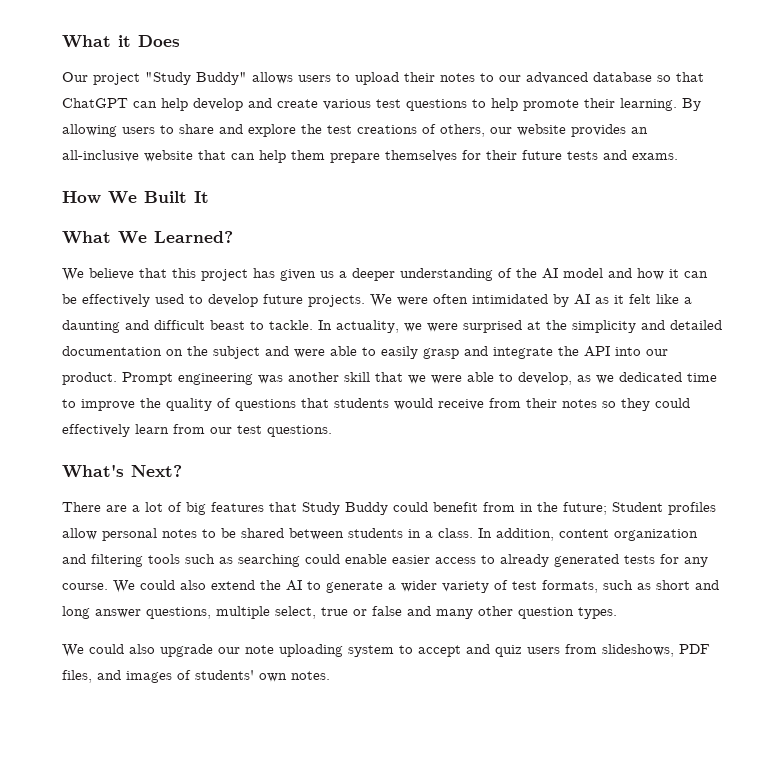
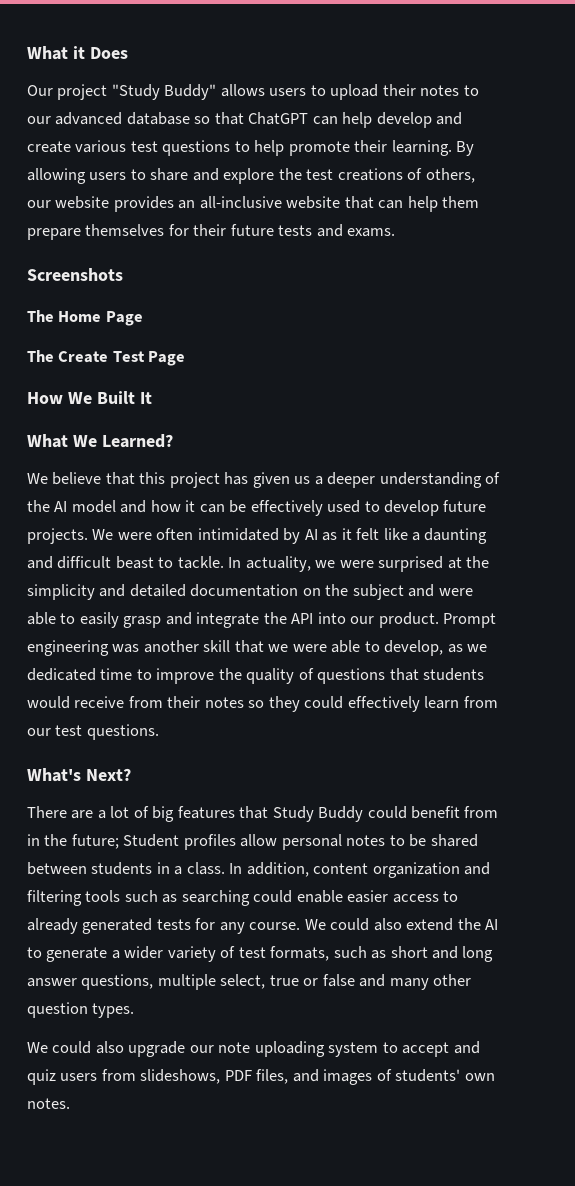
(678, 156) none -> [27,268,123,281] [27,310,143,326] [27,350,186,366] // Screenshots // The Home Page // The Create Test Page

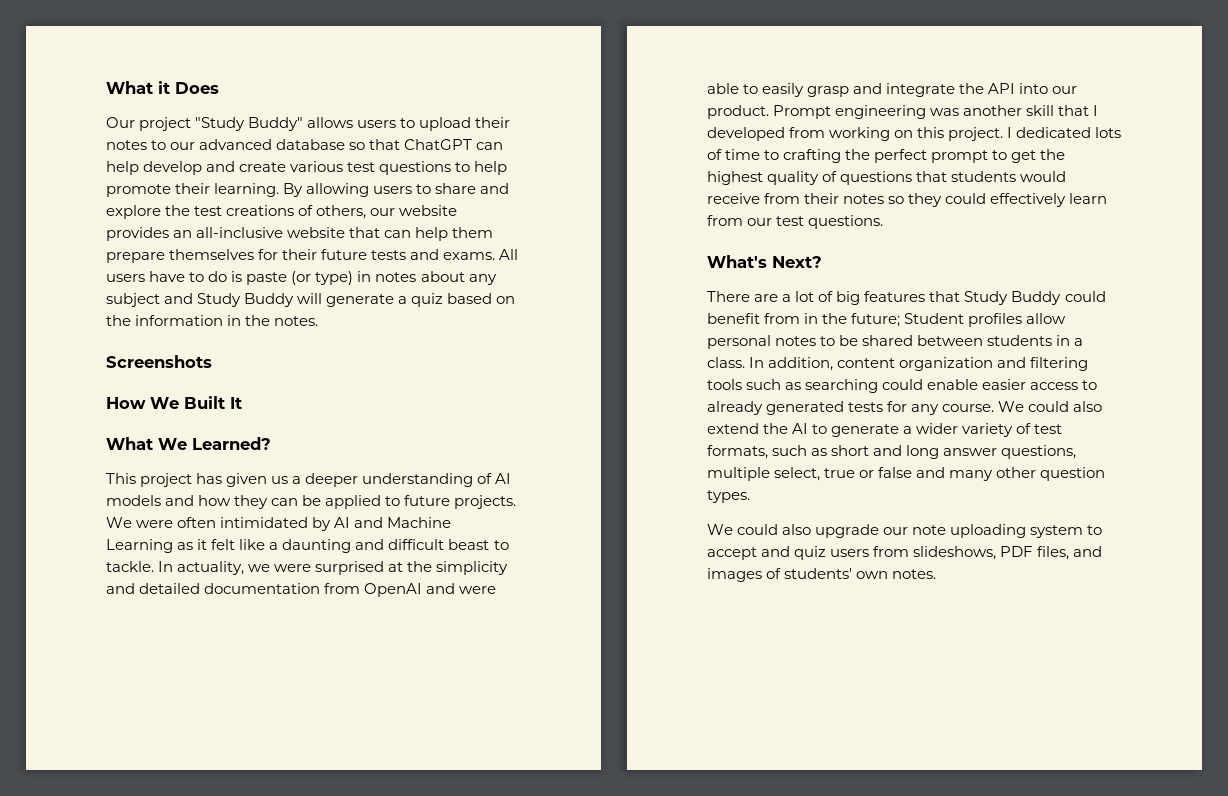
[27,268,123,281] [27,310,143,326] [27,350,186,366] // Screenshots // The Home Page // The Create Test Page -> [499,249,519,260] [106,271,497,285] [106,293,516,307] [106,315,319,326] [106,355,212,368] All users have to do is paste (or type) in notes about any subject and Study Buddy will generate a quiz based on the information in the notes. // Screenshots
[27,472,166,485] We believe that this -> [106,473,136,484] This
[27,500,116,513] the AI model -> [495,473,512,484] [106,495,161,506] AI models
[185,500,196,512] it -> [234,495,269,509] they
[250,500,440,516] effectively used to develop -> [325,495,401,509] applied to
(318, 534) none -> [354,517,452,528] [106,539,173,553] and Machine Learning
[302,584,404,600] on the subject -> [324,583,423,597] from OpenAI
[268,640,488,656] [27,668,242,684] we were able to develop, as we dedicated time to improve the -> [1093,105,1099,116] [707,127,1122,141] [707,149,1066,163] [707,171,763,185] I developed from working on this project. I dedicated lots of time to crafting the perfect prompt to get the highest

